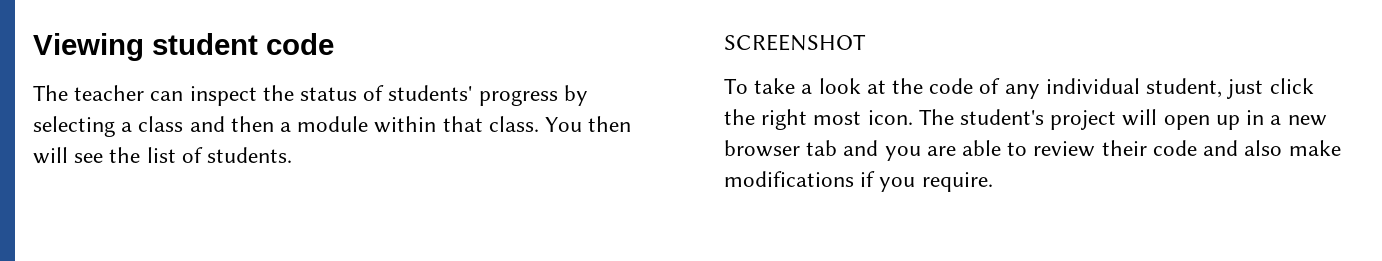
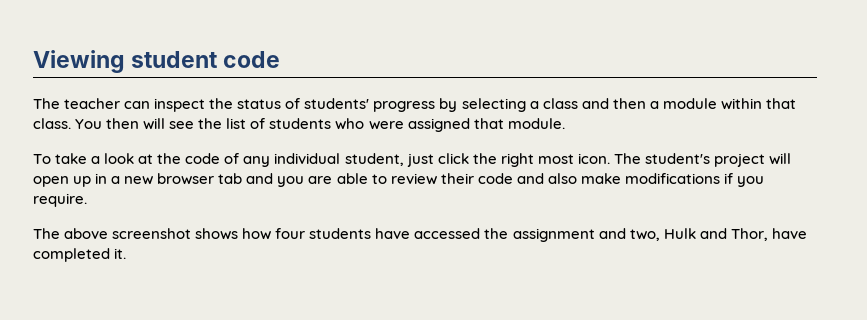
[207,147,293,163] [724,34,866,51] students. // SCREENSHOT -> [269,118,565,132] students who were assigned that module.
(993, 182) none -> [33,228,807,242] [33,248,127,262] // The above screenshot shows how four students have accessed the assignment and two, Hulk and Thor, have completed it.

